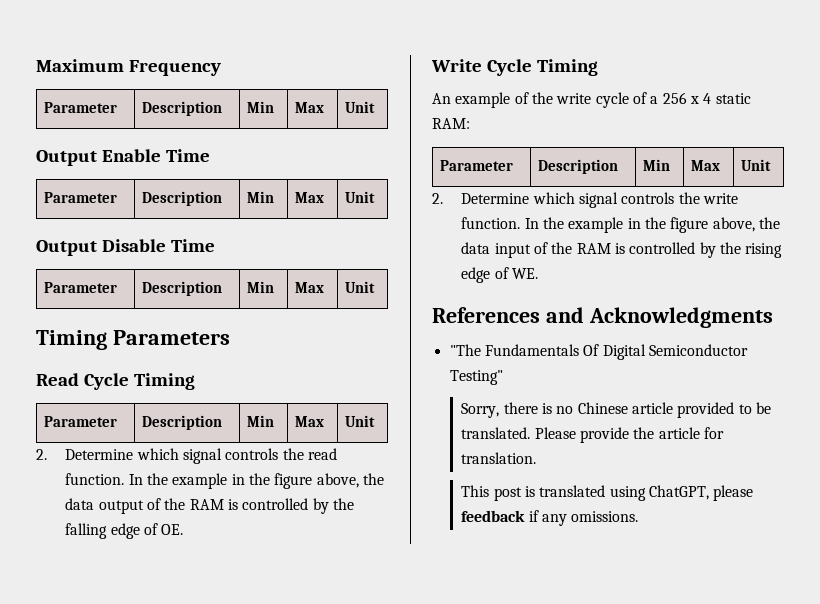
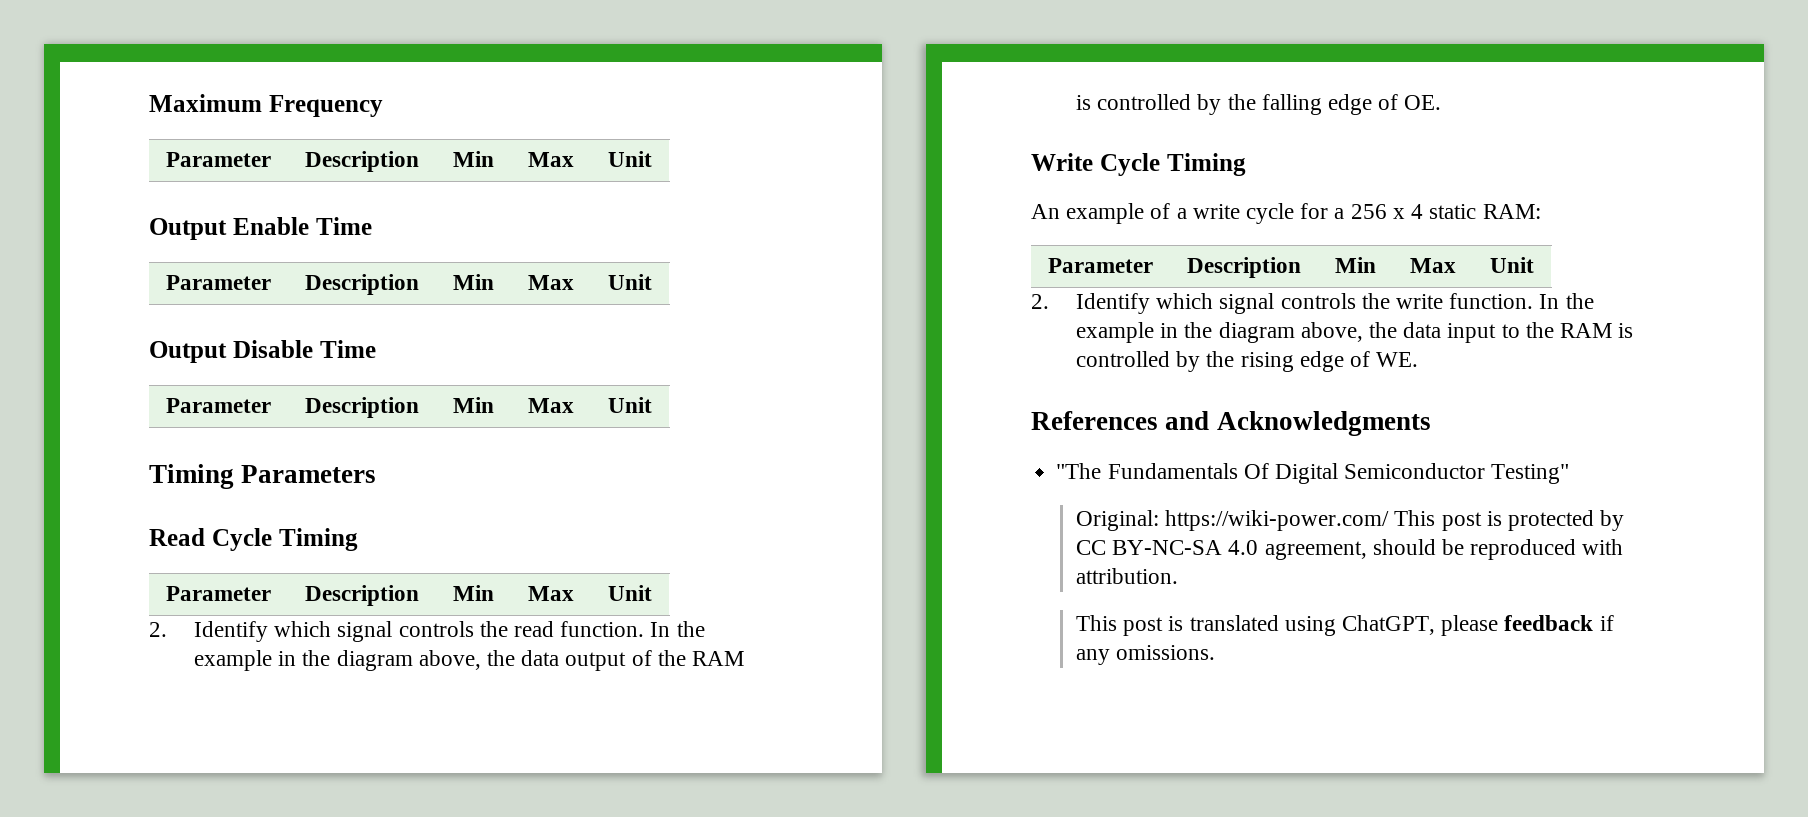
[65,449,134,460] Determine -> [193,621,268,642] Identify
[274,473,313,489] figure -> [336,650,413,671] diagram
[531,92,553,104] the -> [1176,208,1187,219] a
[632,92,647,104] of -> [1300,203,1329,219] for
[461,193,530,204] Determine -> [1075,293,1150,314] Identify
[670,217,709,233] figure -> [1218,322,1295,343] diagram
[533,242,548,254] of -> [1501,324,1520,338] to
[461,402,771,418] [461,427,724,443] [461,452,537,464] Sorry, there is no Chinese article provided to be translated. Please provide the article for translation. -> [1075,510,1625,531] [1075,539,1624,560] [1075,568,1178,584] Original: https://wiki-power.com/ This post is protected by CC BY-NC-SA 4.0 agreement, should be reproduced with attribution.

